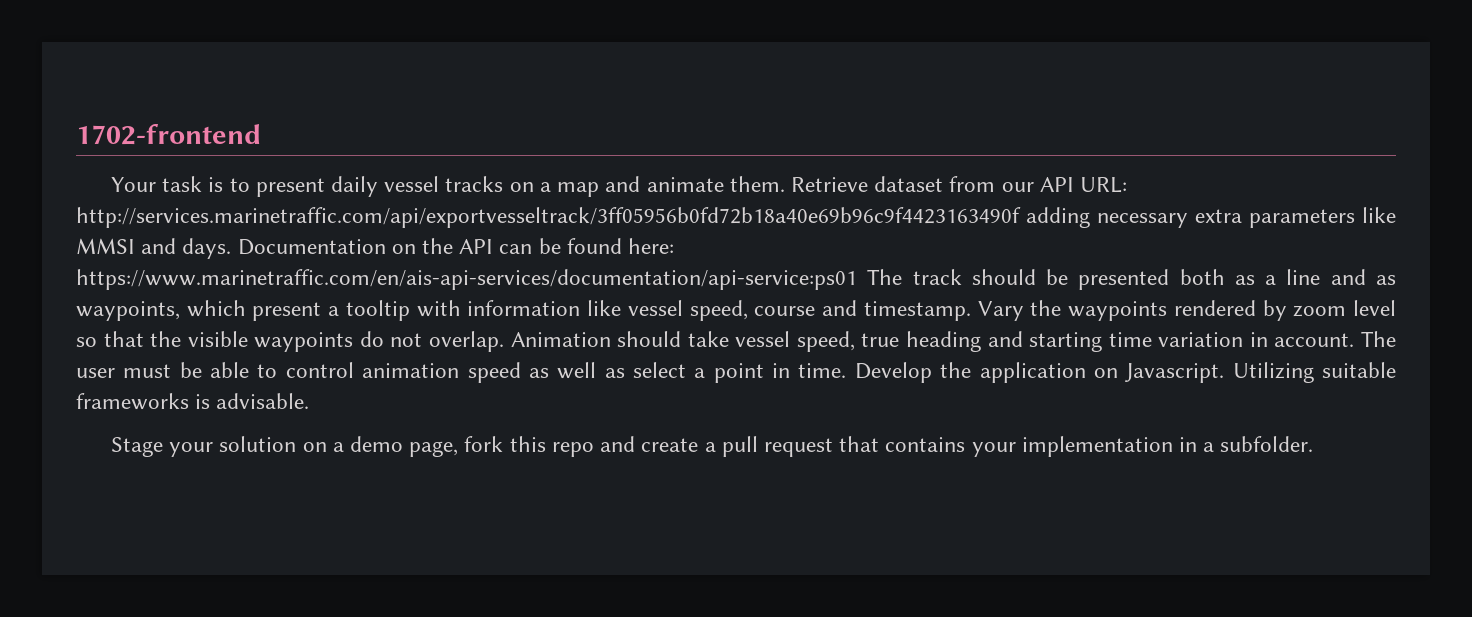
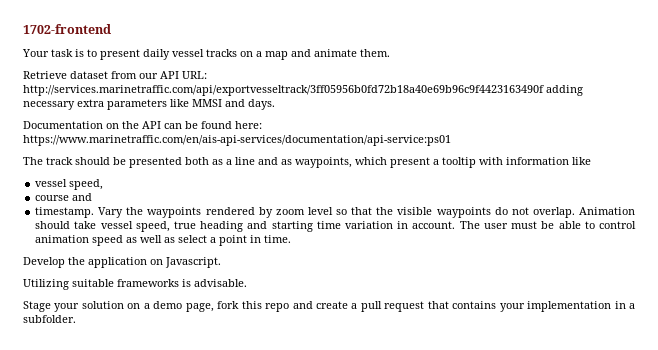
(785, 184) none -> (390, 53) //
(232, 248) none -> (275, 104) //
(857, 279) none -> (451, 140) //
[627,300,748,321] vessel speed, -> [35,179,104,190] // vessel speed, //
(858, 308) none -> (93, 197) //
(847, 370) none -> (292, 239) //
(1225, 373) none -> (221, 262) //

